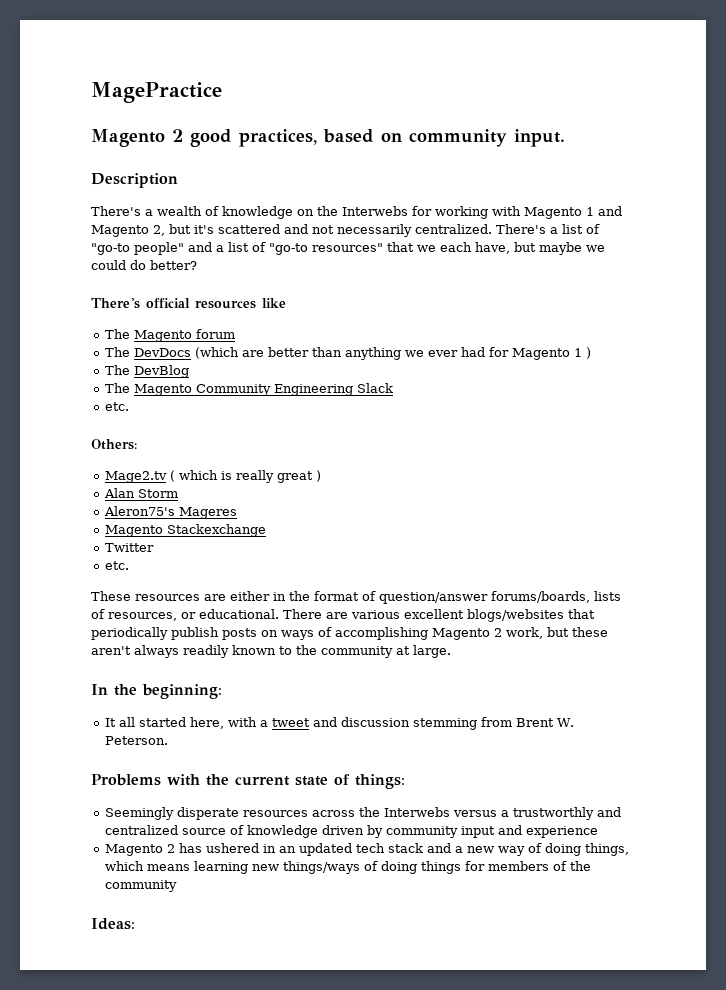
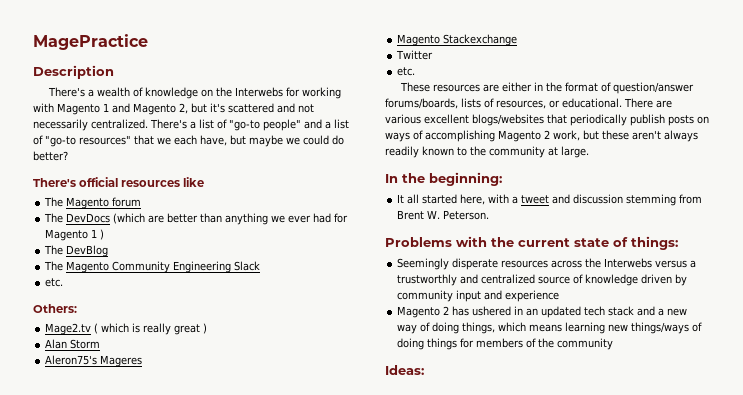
[91,129,565,147] // Magento 2 good practices, based on community input. -> (148, 42) none

